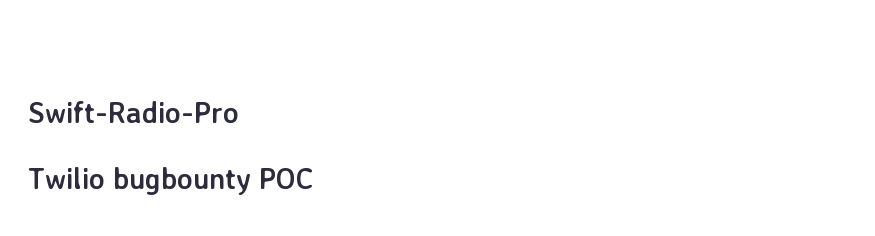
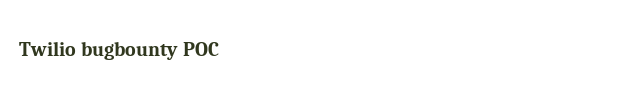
[28,101,239,123] Swift-Radio-Pro // -> (19, 48) none

